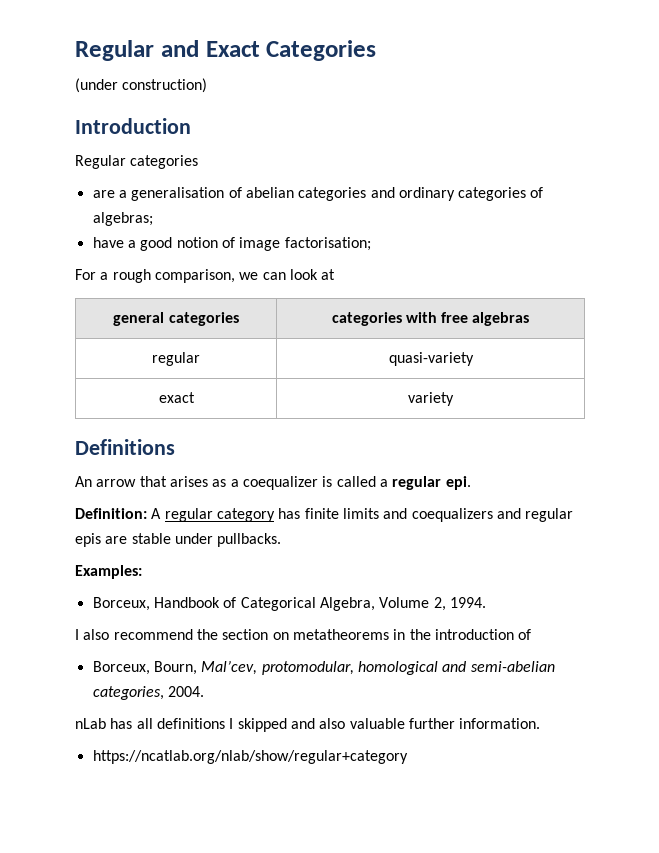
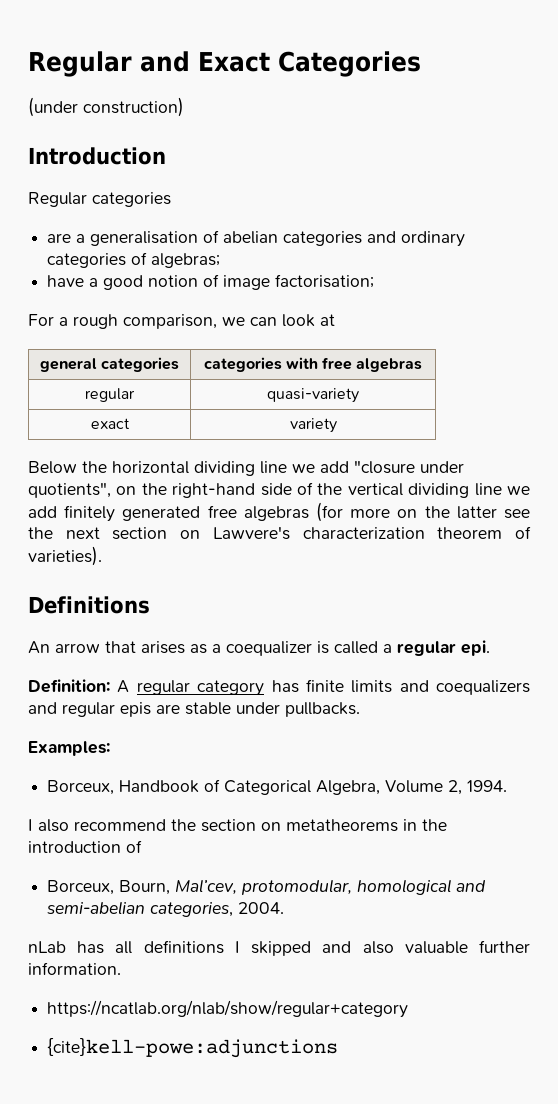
(454, 399) none -> [28,460,464,476] [28,482,530,498] [28,502,530,522] [28,526,531,540] [28,546,102,566] // Below the horizontal dividing line we add "closure under quotients", on the right-hand side of the vertical dividing line we add finitely generated free algebras (for more on the latter see the next section on Lawvere's characterization theorem of varieties).
(408, 757) none -> [47,1038,339,1058] // {cite}kell-powe:adjunctions

